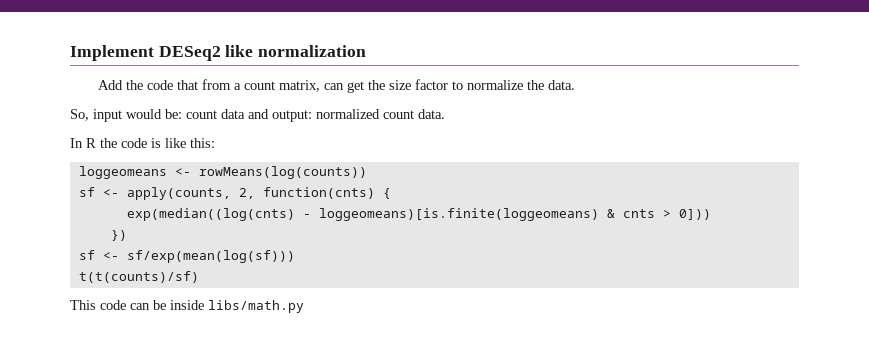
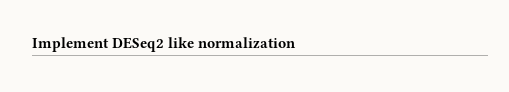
[97,79,575,93] [70,109,445,122] [70,138,215,148] [78,166,367,179] [78,187,391,200] [126,208,711,221] [110,230,127,241] [78,250,295,263] [78,271,199,283] [70,300,304,313] // Add the code that from a count matrix, can get the size factor to normalize the data. // So, input would be: count data and output: normalized count data. // In R the code is like this: // loggeomeans <- rowMeans(log(counts)) // sf <- apply(counts, 2, function(cnts) { // exp(median((log(cnts) - loggeomeans)[is.finite(loggeomeans) & cnts > 0])) // }) // sf <- sf/exp(mean(log(sf))) // t(t(counts)/sf) // This code can be inside libs/math.py -> (297, 43) none

